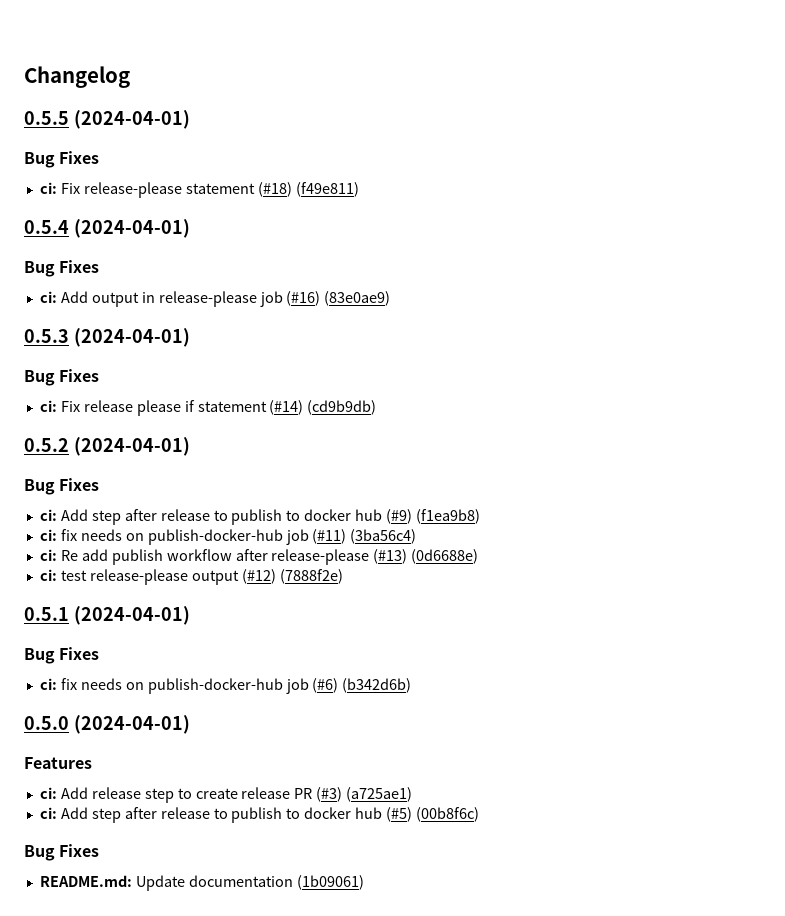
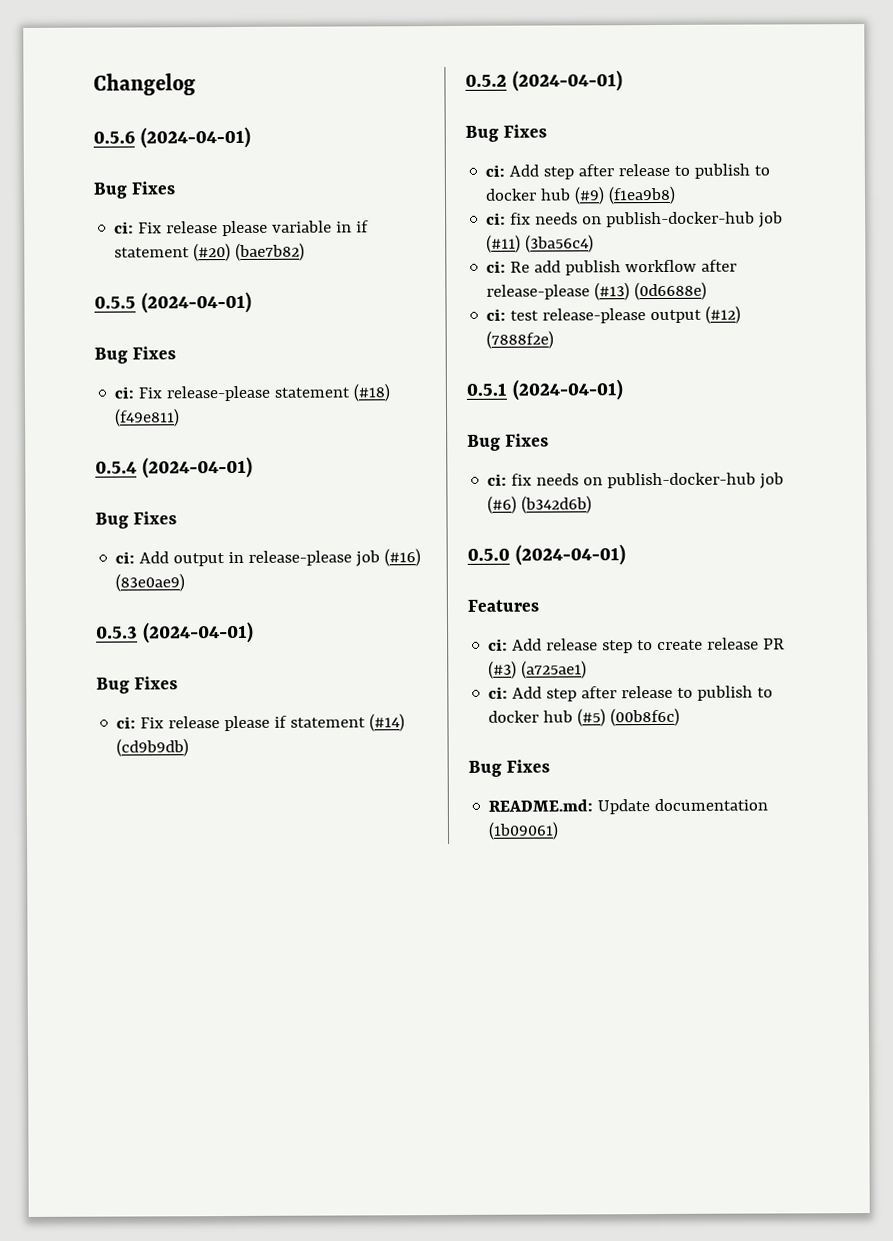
(130, 77) none -> [93,126,251,149] [93,181,176,199] [114,220,370,237] [114,242,306,262] // 0.5.6 (2024-04-01) // Bug Fixes // ci: Fix release please variable in if statement (#20) (bae7b82)

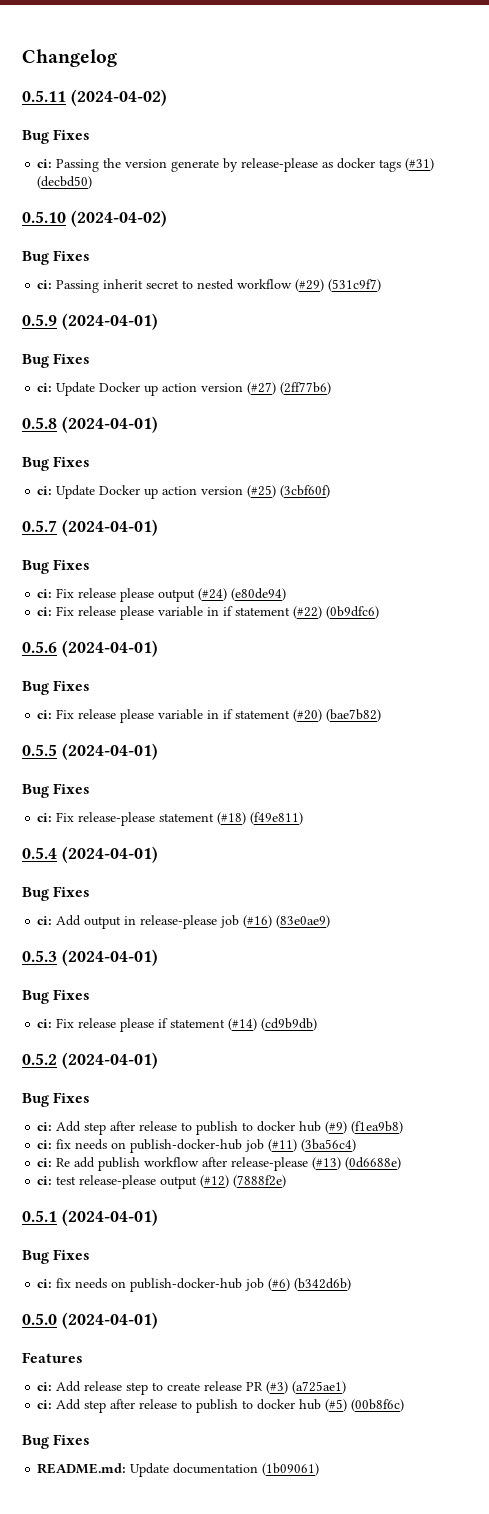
(196, 84) none -> [22,89,167,106] [22,129,91,144] [37,158,435,172] [37,176,93,189] [22,210,167,227] [22,250,91,265] [37,279,382,293] [22,313,158,330] [22,353,91,368] [37,382,332,396] [22,416,158,433] [22,456,91,471] [37,485,331,499] [22,519,158,536] [22,559,91,574] [37,588,287,602] [37,606,380,620] // 0.5.11 (2024-04-02) // Bug Fixes // ci: Passing the version generate by release-please as docker tags (#31) (decbd50) // 0.5.10 (2024-04-02) // Bug Fixes // ci: Passing inherit secret to nested workflow (#29) (531c9f7) // 0.5.9 (2024-04-01) // Bug Fixes // ci: Update Docker up action version (#27) (2ff77b6) // 0.5.8 (2024-04-01) // Bug Fixes // ci: Update Docker up action version (#25) (3cbf60f) // 0.5.7 (2024-04-01) // Bug Fixes // ci: Fix release please output (#24) (e80de94) // ci: Fix release please variable in if statement (#22) (0b9dfc6)

